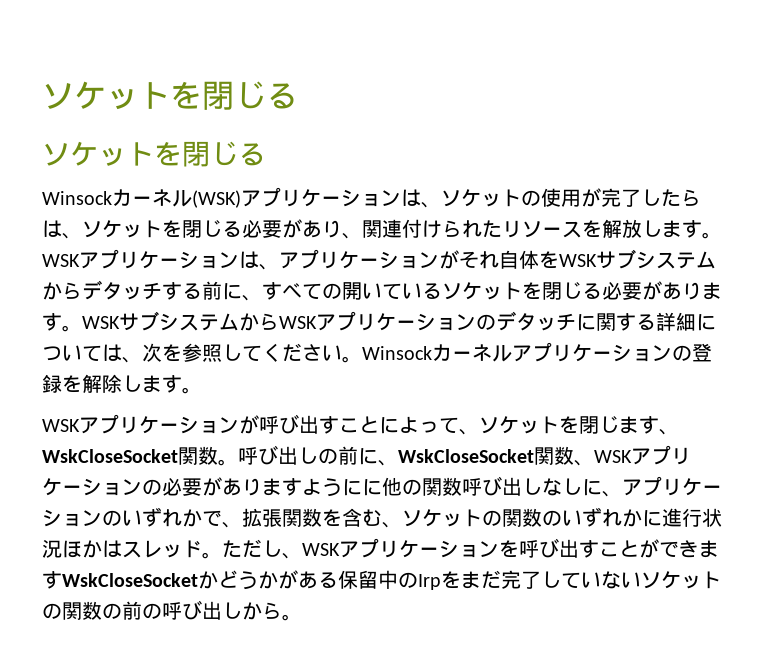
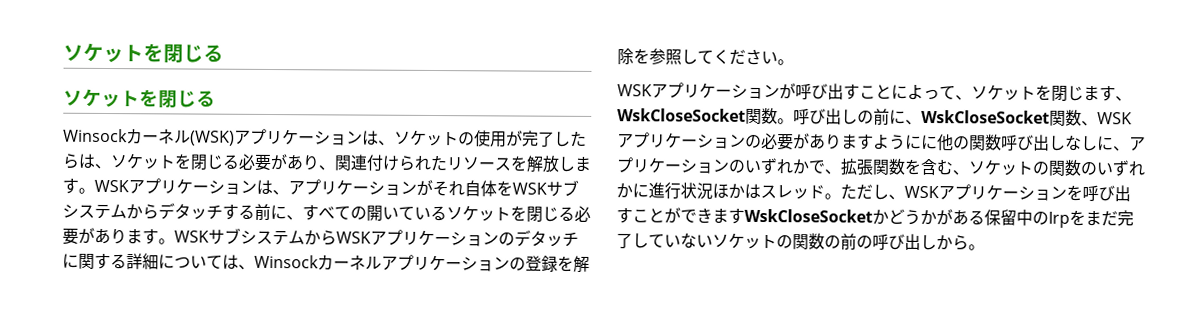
[142,343,362,363] 次を参照してください。 -> (255, 267) none
[122,375,182,393] します -> [633,48,778,66] を参照してください

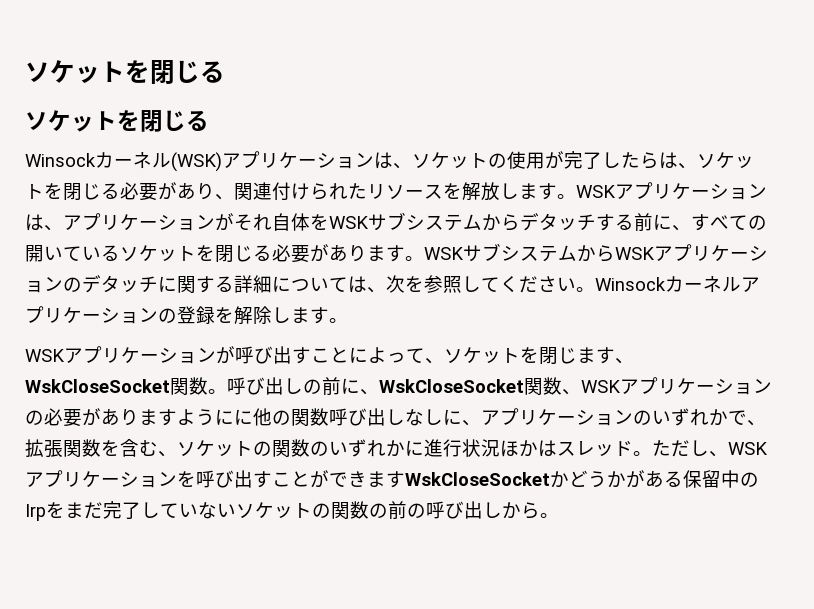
(255, 267) none -> [386,275,595,293] 次を参照してください。
[633,48,778,66] を参照してください -> [272,307,329,324] します

